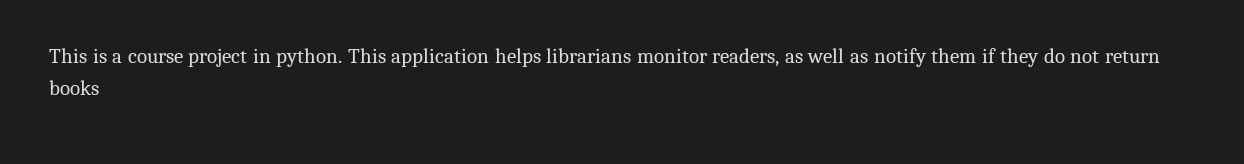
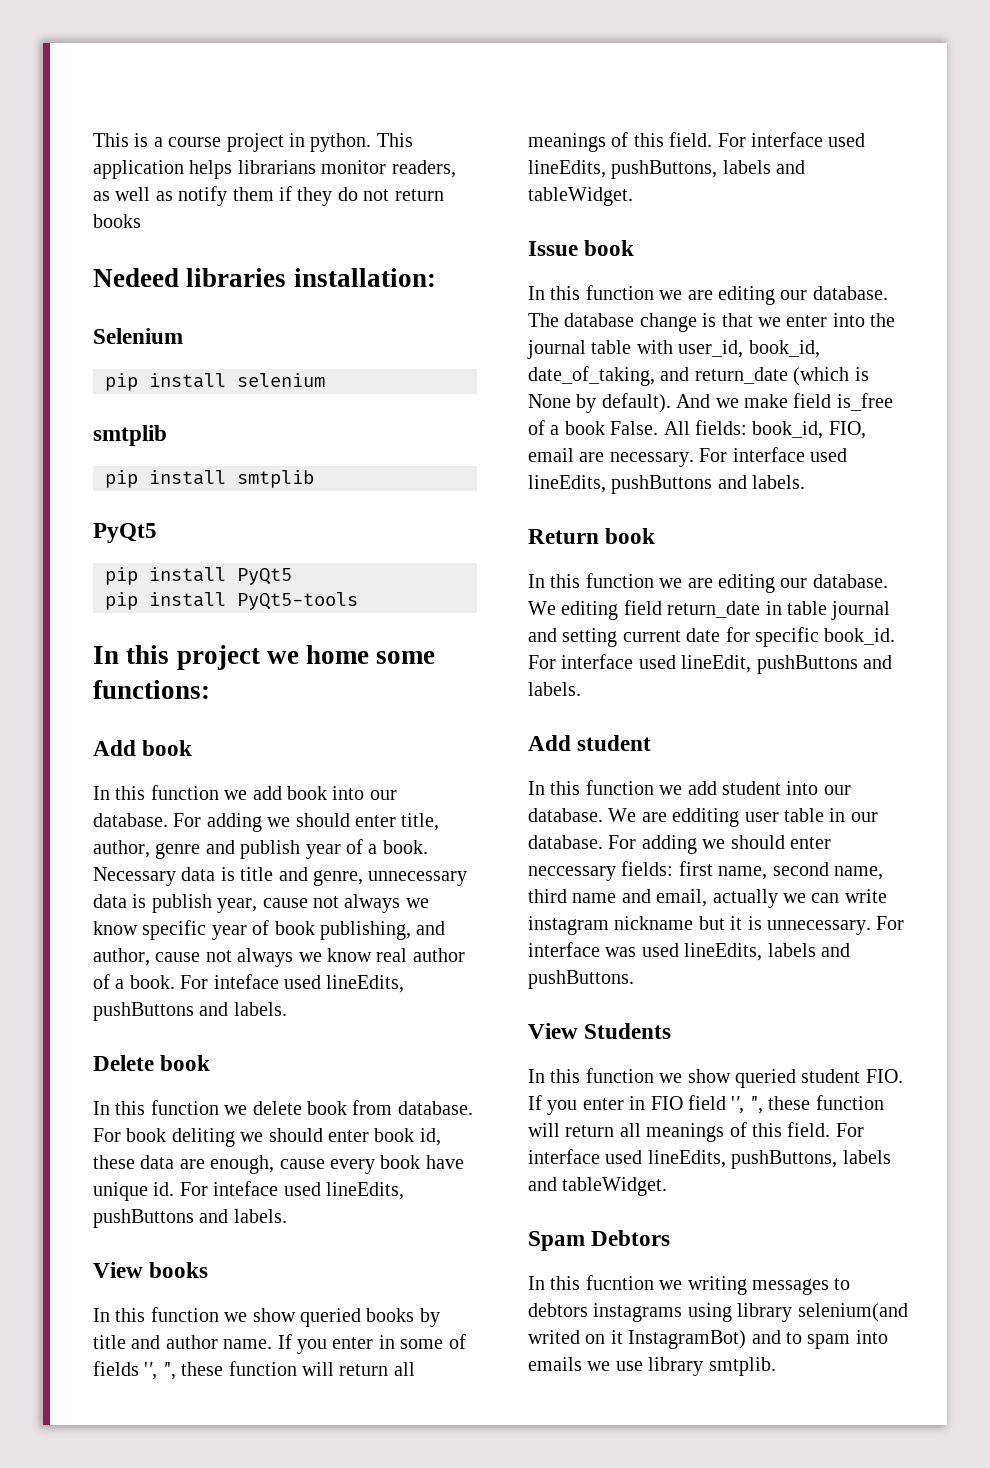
(99, 87) none -> [93,268,436,287] [93,328,183,344] [105,373,325,391] [93,425,167,446] [105,470,314,488] [93,523,157,543] [105,567,292,585] [105,592,358,610] [93,645,436,670] [93,680,210,699] [93,740,193,756] [93,785,397,800] [93,813,440,832] [93,839,428,859] [93,867,468,886] [93,894,429,913] [93,920,446,940] [93,948,465,967] [93,974,405,993] [93,1002,287,1021] [93,1055,211,1071] [93,1100,473,1115] [93,1128,441,1147] [93,1155,464,1174] [93,1181,404,1201] [93,1209,287,1228] [93,1262,209,1278] [93,1307,440,1327] [93,1334,466,1354] [93,1361,415,1380] [528,132,866,152] [528,160,806,179] [528,187,633,206] [528,240,635,256] [528,285,888,305] [528,313,896,332] [527,340,820,359] [528,366,869,386] [528,393,893,413] [528,420,866,439] [528,447,847,467] [528,475,806,494] [528,528,656,544] [528,573,888,593] [528,600,891,620] [528,627,896,647] [528,654,892,674] [528,682,581,696] [528,735,652,751] [528,780,851,795] [528,808,878,827] [528,835,831,854] [528,861,883,881] [528,889,887,908] [528,916,905,935] [528,942,850,961] [528,970,634,989] [528,1023,672,1039] [528,1068,903,1088] [528,1095,884,1115] [528,1122,864,1142] [528,1149,891,1169] [528,1177,668,1196] [528,1230,671,1251] [528,1275,851,1295] [528,1303,908,1322] [528,1330,888,1349] [528,1357,776,1376] // Nedeed libraries installation: // Selenium // pip install selenium // smtplib // pip install smtplib // PyQt5 // pip install PyQt5 // pip install PyQt5-tools // In this project we home some functions: // Add book // In this function we add book into our database. For adding we should enter title, author, genre and publish year of a book. Necessary data is title and genre, unnecessary data is publish year, cause not always we know specific year of book publishing, and author, cause not always we know real author of a book. For inteface used lineEdits, pushButtons and labels. // Delete book // In this function we delete book from database. For book deliting we should enter book id, these data are enough, cause every book have unique id. For inteface used lineEdits, pushButtons and labels. // View books // In this function we show queried books by title and author name. If you enter in some of fields '', '', these function will return all meanings of this field. For interface used lineEdits, pushButtons, labels and tableWidget. // Issue book // In this function we are editing our database. The database change is that we enter into the journal table with user_id, book_id, date_of_taking, and return_date (which is None by default). And we make field is_free of a book False. All fields: book_id, FIO, email are necessary. For interface used lineEdits, pushButtons and labels. // Return book // In this function we are editing our database. We editing field return_date in table journal and setting current date for specific book_id. For interface used lineEdit, pushButtons and labels. // Add student // In this function we add student into our database. We are edditing user table in our database. For adding we should enter neccessary fields: first name, second name, third name and email, actually we can write instagram nickname but it is unnecessary. For interface was used lineEdits, labels and pushButtons. // View Students // In this function we show queried student FIO. If you enter in FIO field '', '', these function will return all meanings of this field. For interface used lineEdits, pushButtons, labels and tableWidget. // Spam Debtors // In this fucntion we writing messages to debtors instagrams using library selenium(and writed on it InstagramBot) and to spam into emails we use library smtplib.

